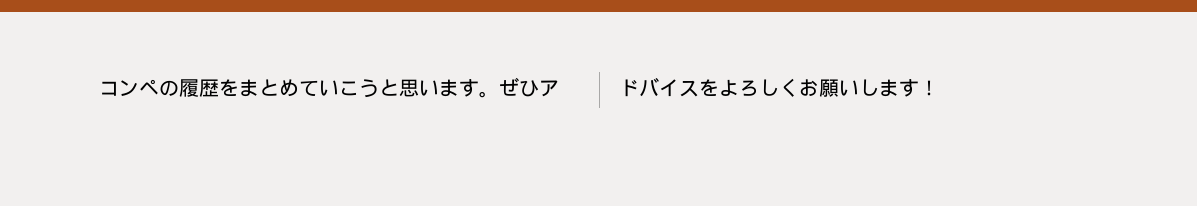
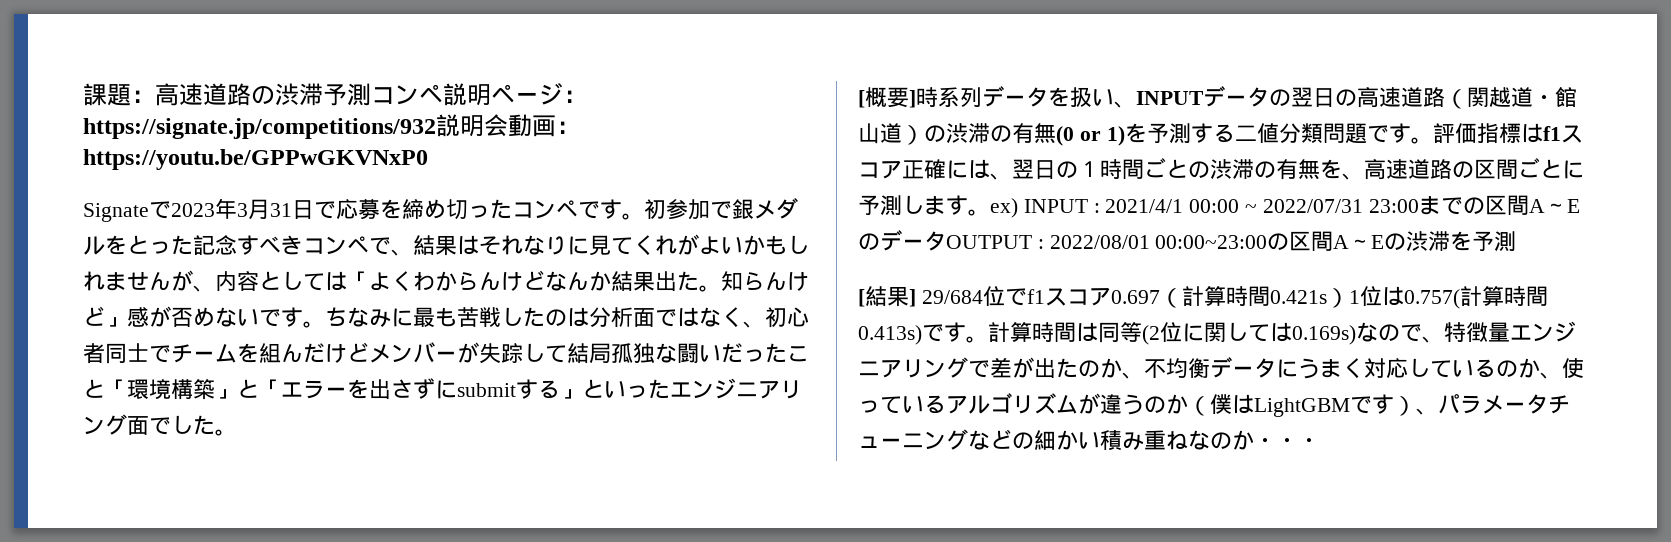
[99,77,939,98] コンペの履歴をまとめていこうと思います。ぜひアドバイスをよろしくお願いします！ -> [83,83,587,106] [83,114,580,139] [83,149,428,170] [83,198,798,222] [83,234,809,256] [83,270,809,292] [83,306,809,328] [83,342,809,364] [83,378,802,400] [83,414,237,436] [858,86,1577,109] [858,123,1583,146] [858,158,1584,180] [858,195,1580,218] [858,230,1517,252] [858,286,1548,309] [858,321,1576,345] [858,357,1584,379] [858,393,1570,417] [858,429,1320,451] 課題：高速道路の渋滞予測コンペ説明ページ：https://signate.jp/competitions/932説明会動画：https://youtu.be/GPPwGKVNxP0 // Signateで2023年3月31日で応募を締め切ったコンペです。初参加で銀メダルをとった記念すべきコンペで、結果はそれなりに見てくれがよいかもしれませんが、内容としては「よくわからんけどなんか結果出た。知らんけど」感が否めないです。ちなみに最も苦戦したのは分析面ではなく、初心者同士でチームを組んだけどメンバーが失踪して結局孤独な闘いだったこと「環境構築」と「エラーを出さずにsubmitする」といったエンジニアリング面でした。 // [概要]時系列データを扱い、INPUTデータの翌日の高速道路（関越道・館山道）の渋滞の有無(0 or 1)を予測する二値分類問題です。評価指標はf1スコア正確には、翌日の１時間ごとの渋滞の有無を、高速道路の区間ごとに予測します。ex) INPUT : 2021/4/1 00:00 ~ 2022/07/31 23:00までの区間A～EのデータOUTPUT : 2022/08/01 00:00~23:00の区間A～Eの渋滞を予測 // [結果] 29/684位でf1スコア0.697（計算時間0.421s）1位は0.757(計算時間0.413s)です。計算時間は同等(2位に関しては0.169s)なので、特徴量エンジニアリングで差が出たのか、不均衡データにうまく対応しているのか、使っているアルゴリズムが違うのか（僕はLightGBMです）、パラメータチューニングなどの細かい積み重ねなのか・・・

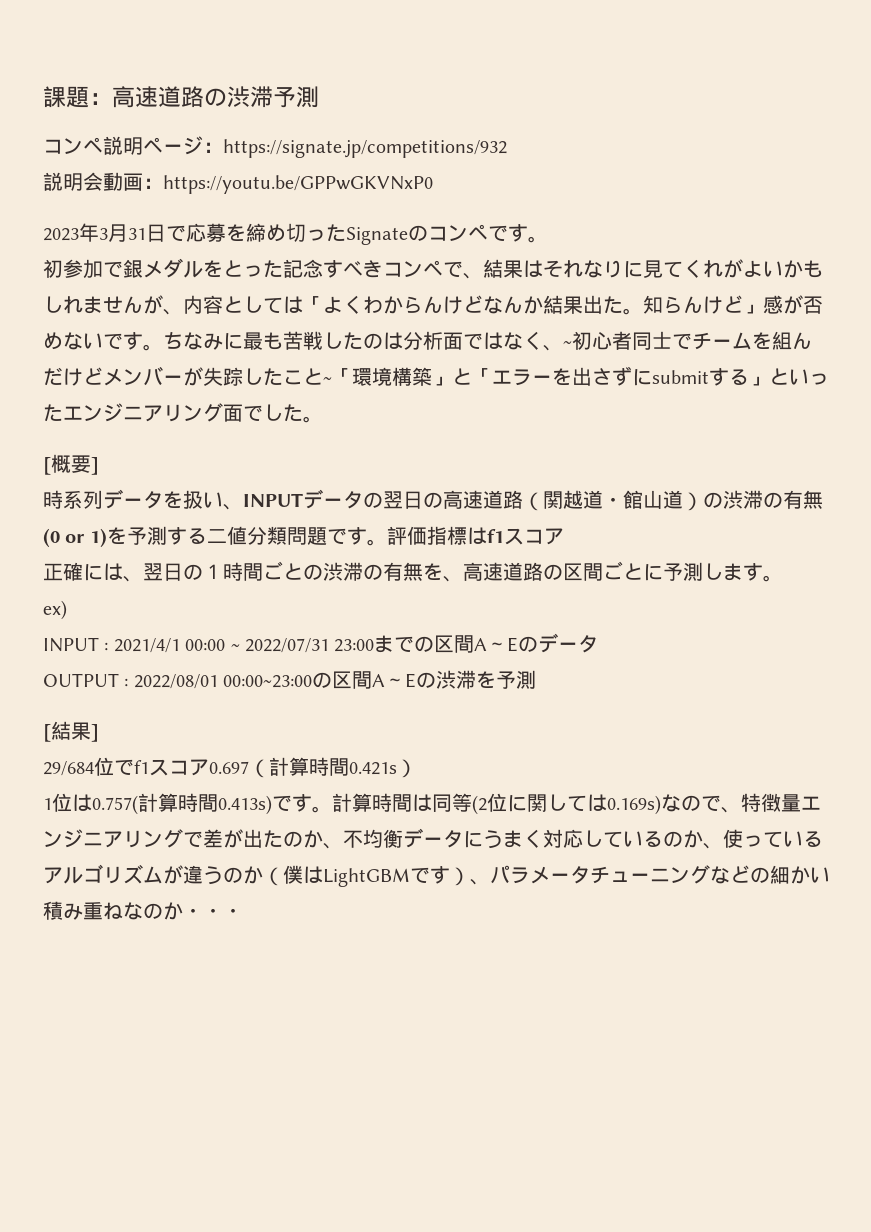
(371, 94) none -> (319, 97) //
(436, 128) none -> (507, 148) //
[83,201,171,222] Signateで -> (433, 184) none
(512, 209) none -> [346,225,428,245] Signateの
(644, 216) none -> (548, 239) //
(765, 324) none -> [563,340,572,348] ~
[545,343,809,364] [83,379,105,398] て結局孤独な闘いだったこと -> [263,368,332,386] たこと~
(916, 99) none -> (99, 466) //
(902, 169) none -> (564, 536) //
(990, 212) none -> (783, 578) //
(1018, 208) none -> (67, 610) //
(946, 241) none -> (599, 644) //
(916, 298) none -> (99, 733) //
(1349, 298) none -> (417, 768) //

